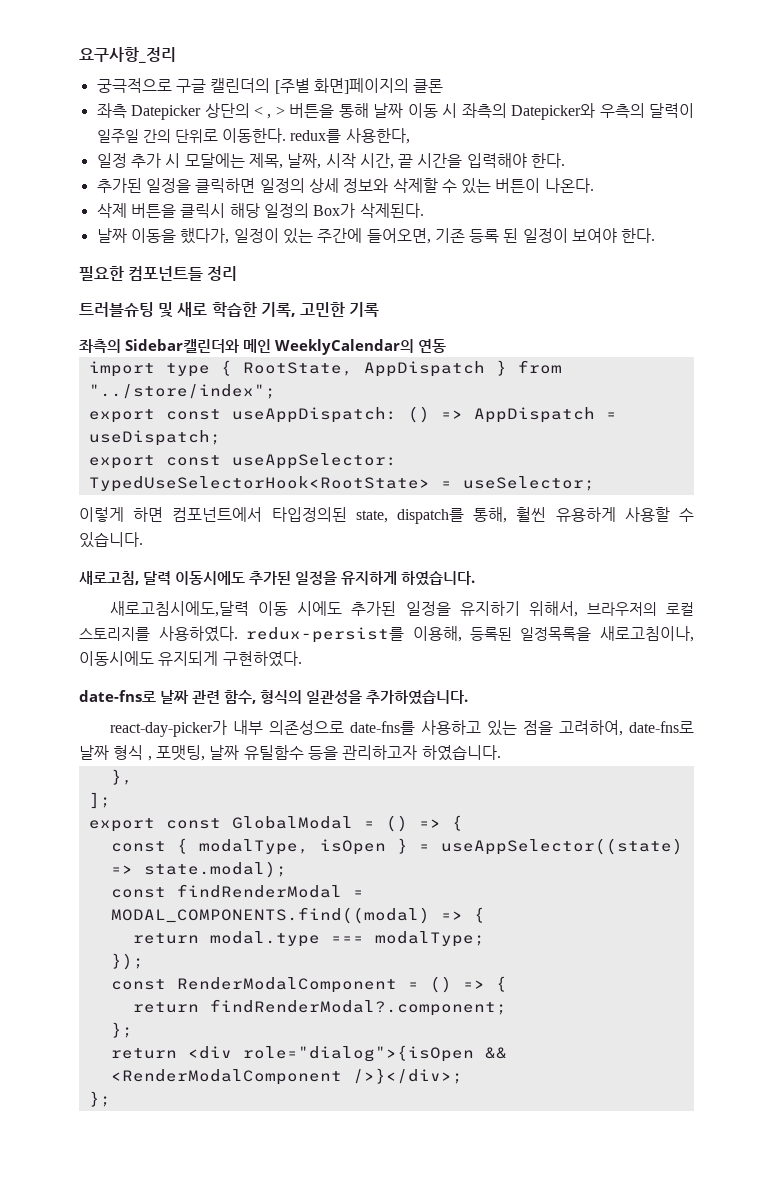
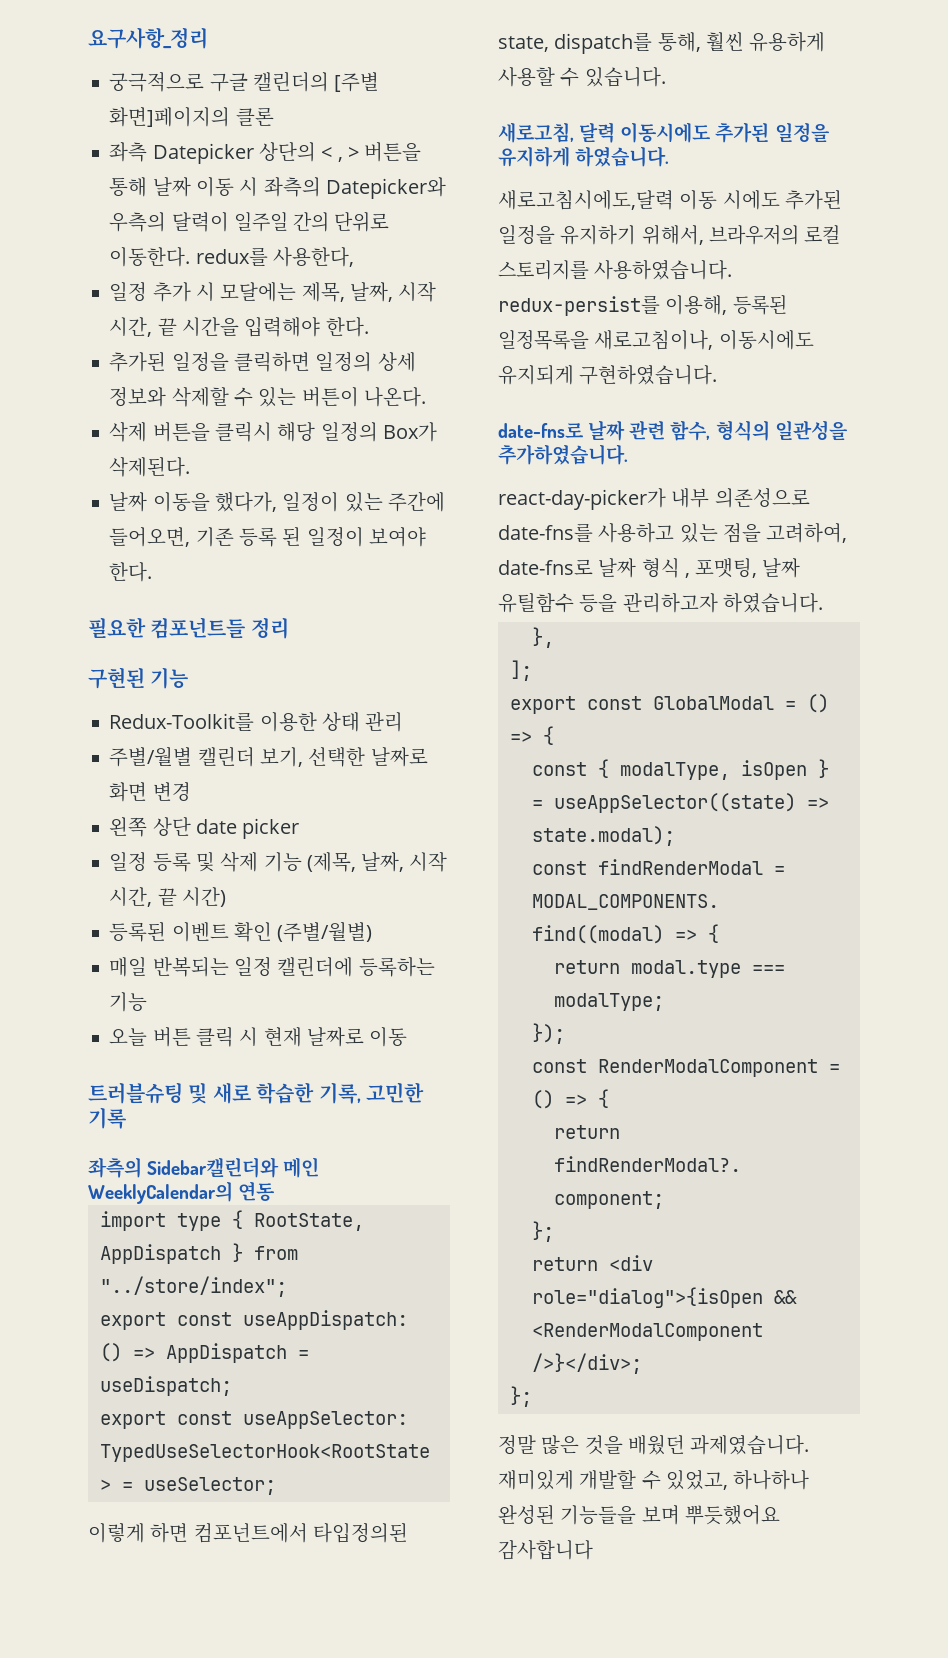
(238, 273) none -> [88,667,189,689] [109,711,404,732] [109,746,428,767] [109,782,191,802] [109,817,300,839] [109,852,448,872] [109,887,226,907] [109,921,373,942] [109,957,435,977] [109,992,148,1012] [109,1027,408,1047] // 구현된 기능 // Redux-Toolkit를 이용한 상태 관리 // 주별/월별 캘린더 보기, 선택한 날짜로 화면 변경 // 왼쪽 상단 date picker // 일정 등록 및 삭제 기능 (제목, 날짜, 시작 시간, 끝 시간) // 등록된 이벤트 확인 (주별/월별) // 매일 반복되는 일정 캘린더에 등록하는 기능 // 오늘 버튼 클릭 시 현재 날짜로 이동
[158,626,238,642] 사용하였다. -> [594,260,733,280] 사용하였습니다.
[222,651,302,667] 구현하였다. -> [579,365,718,385] 구현하였습니다.
(111, 1099) none -> [498,1434,810,1455] [498,1469,810,1490] [498,1505,780,1525] [498,1540,593,1560] // 정말 많은 것을 배웠던 과제였습니다. 재미있게 개발할 수 있었고, 하나하나 완성된 기능들을 보며 뿌듯했어요 감사합니다

